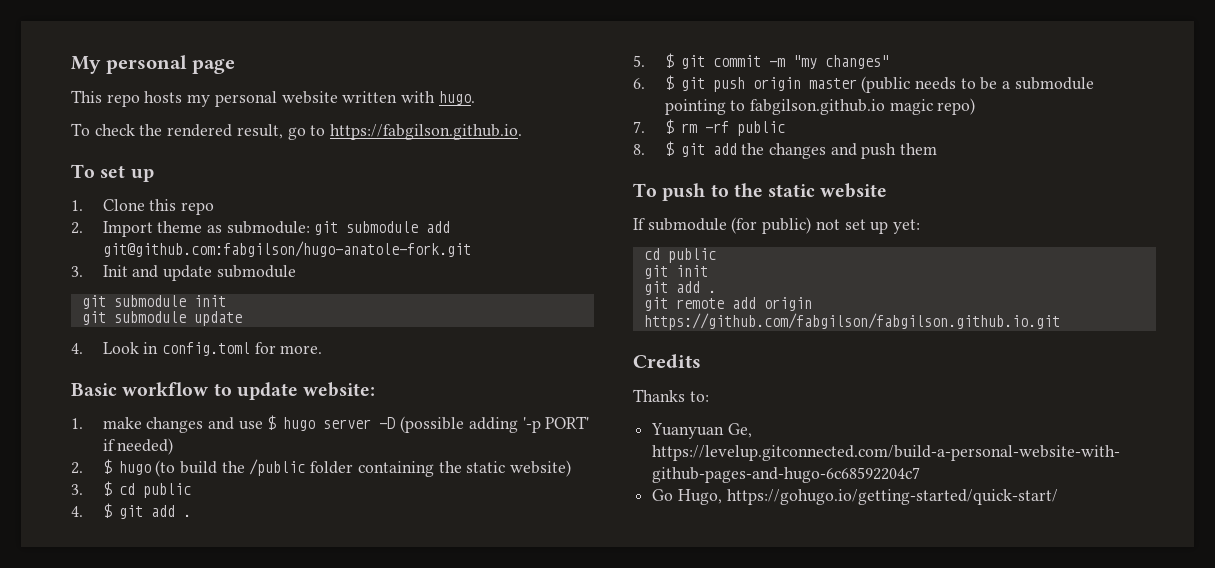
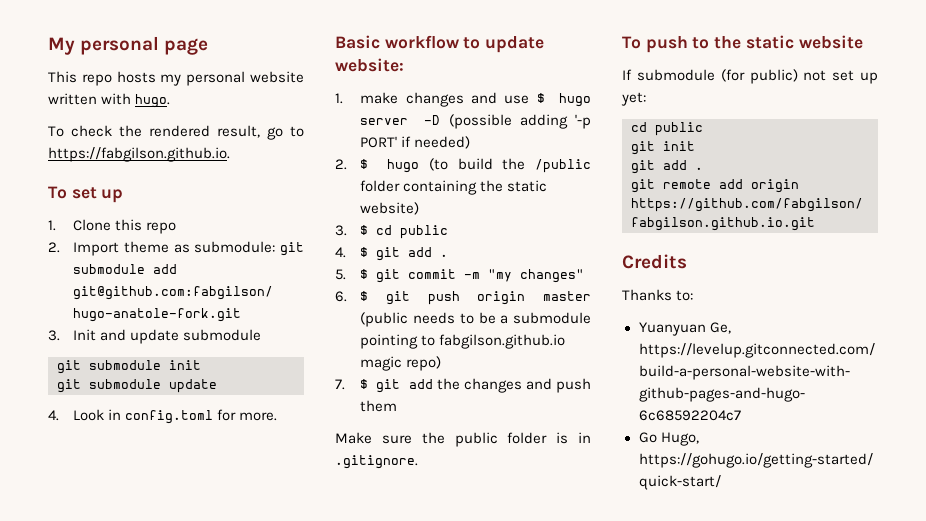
[680,121,785,136] [633,141,674,156] rm -rf public // 8. $ -> (369, 384) none
(938, 149) none -> [335,432,591,447] [335,455,418,469] // Make sure the public folder is in .gitignore.

